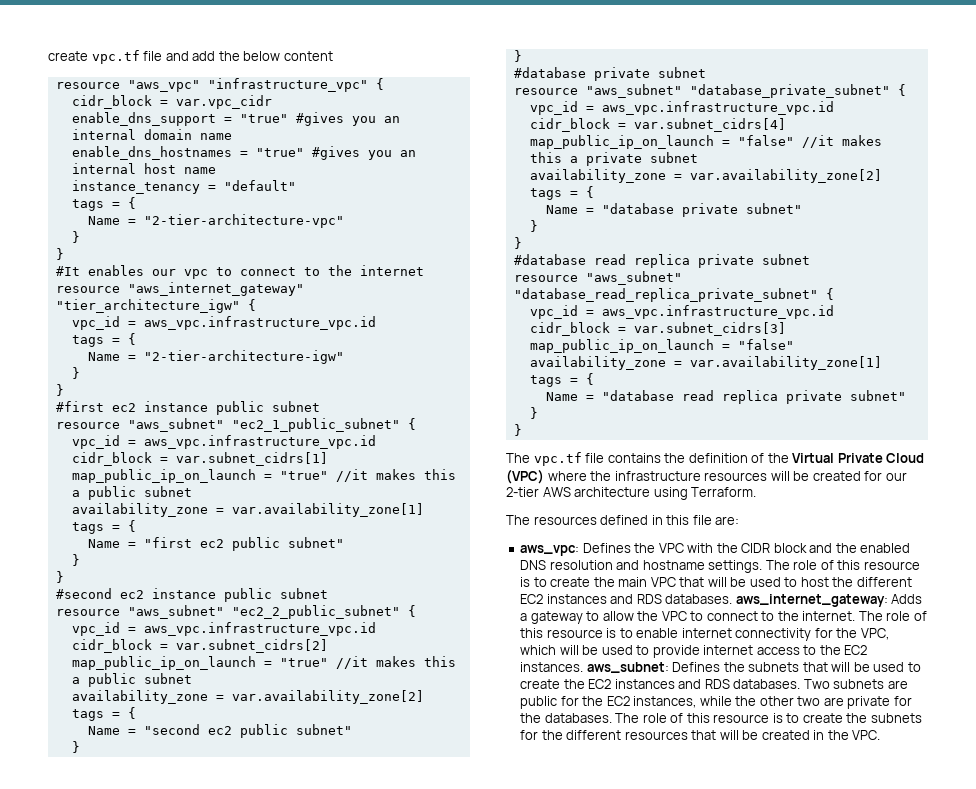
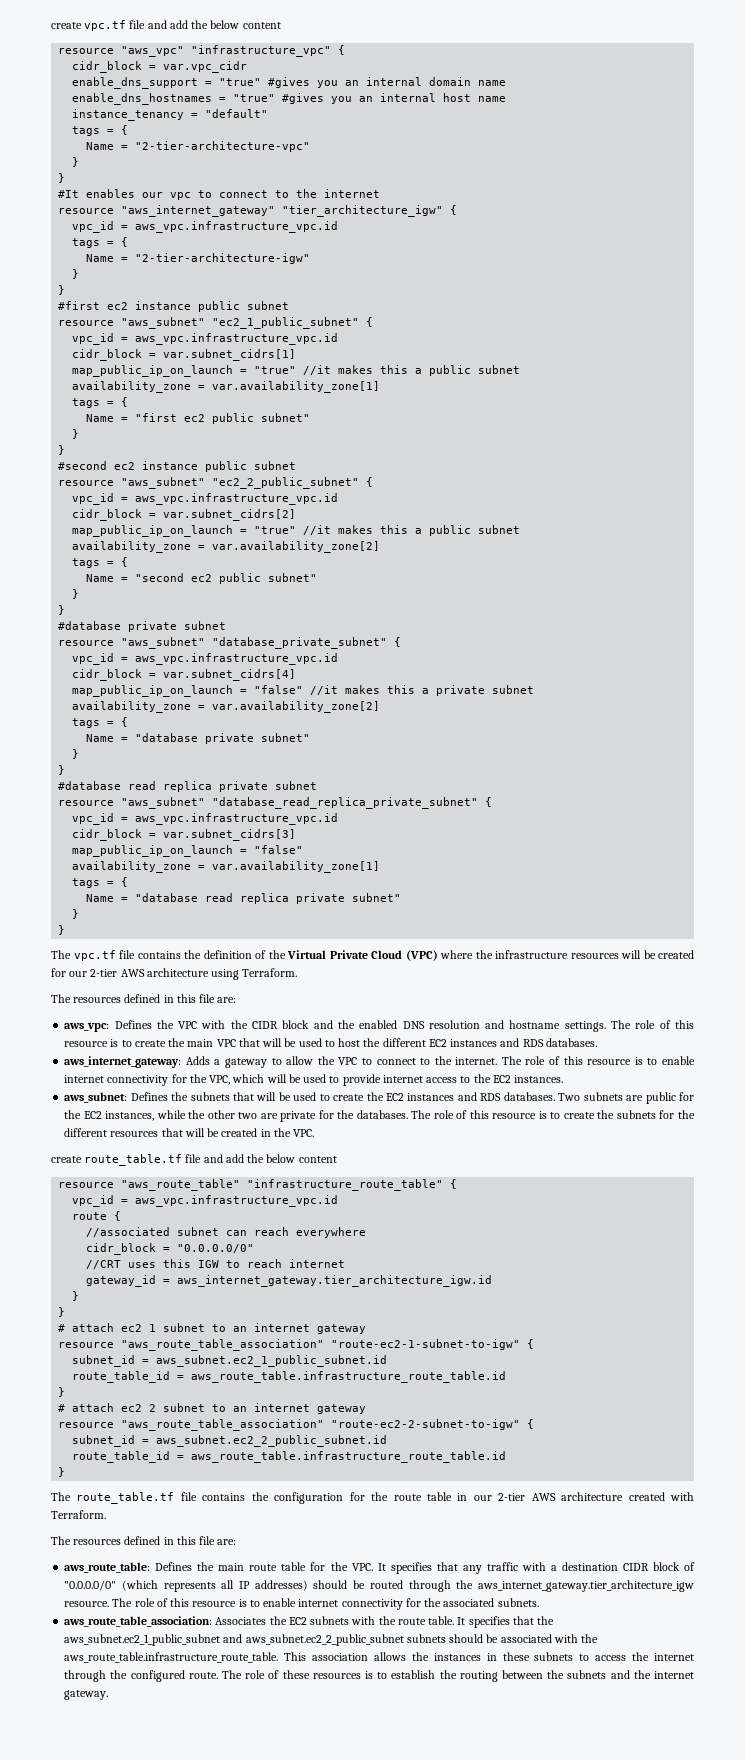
(733, 599) none -> (597, 1042) //
(584, 667) none -> (564, 1079) //
(881, 735) none -> [51,1154,337,1166] [58,1179,458,1191] [72,1195,339,1207] [72,1211,122,1221] [86,1227,367,1238] [86,1243,255,1255] [86,1259,346,1269] [86,1275,493,1287] [72,1291,80,1301] [58,1307,66,1317] [58,1323,367,1334] [58,1339,535,1351] [72,1355,388,1367] [72,1371,507,1383] [58,1387,66,1397] [58,1403,367,1414] [58,1419,535,1431] [72,1435,388,1447] [72,1451,507,1463] [58,1467,66,1477] [51,1492,694,1504] [51,1510,106,1519] [51,1536,237,1545] [64,1562,695,1574] [64,1580,694,1592] [64,1598,539,1610] [64,1616,555,1628] [64,1634,599,1646] [64,1652,694,1663] [64,1670,694,1682] [64,1690,109,1700] // create route_table.tf file and add the below content // resource "aws_route_table" "infrastructure_route_table" { // vpc_id = aws_vpc.infrastructure_vpc.id // route { // //associated subnet can reach everywhere // cidr_block = "0.0.0.0/0" // //CRT uses this IGW to reach internet // gateway_id = aws_internet_gateway.tier_architecture_igw.id // } // } // # attach ec2 1 subnet to an internet gateway // resource "aws_route_table_association" "route-ec2-1-subnet-to-igw" { // subnet_id = aws_subnet.ec2_1_public_subnet.id // route_table_id = aws_route_table.infrastructure_route_table.id // } // # attach ec2 2 subnet to an internet gateway // resource "aws_route_table_association" "route-ec2-2-subnet-to-igw" { // subnet_id = aws_subnet.ec2_2_public_subnet.id // route_table_id = aws_route_table.infrastructure_route_table.id // } // The route_table.tf file contains the configuration for the route table in our 2-tier AWS architecture created with Terraform. // The resources defined in this file are: // aws_route_table: Defines the main route table for the VPC. It specifies that any traffic with a destination CIDR block of "0.0.0.0/0" (which represents all IP addresses) should be routed through the aws_internet_gateway.tier_architecture_igw resource. The role of this resource is to enable internet connectivity for the associated subnets. // aws_route_table_association: Associates the EC2 subnets with the route table. It specifies that the aws_subnet.ec2_1_public_subnet and aws_subnet.ec2_2_public_subnet subnets should be associated with the aws_route_table.infrastructure_route_table. This association allows the instances in these subnets to access the internet through the configured route. The role of these resources is to establish the routing between the subnets and the internet gateway.

